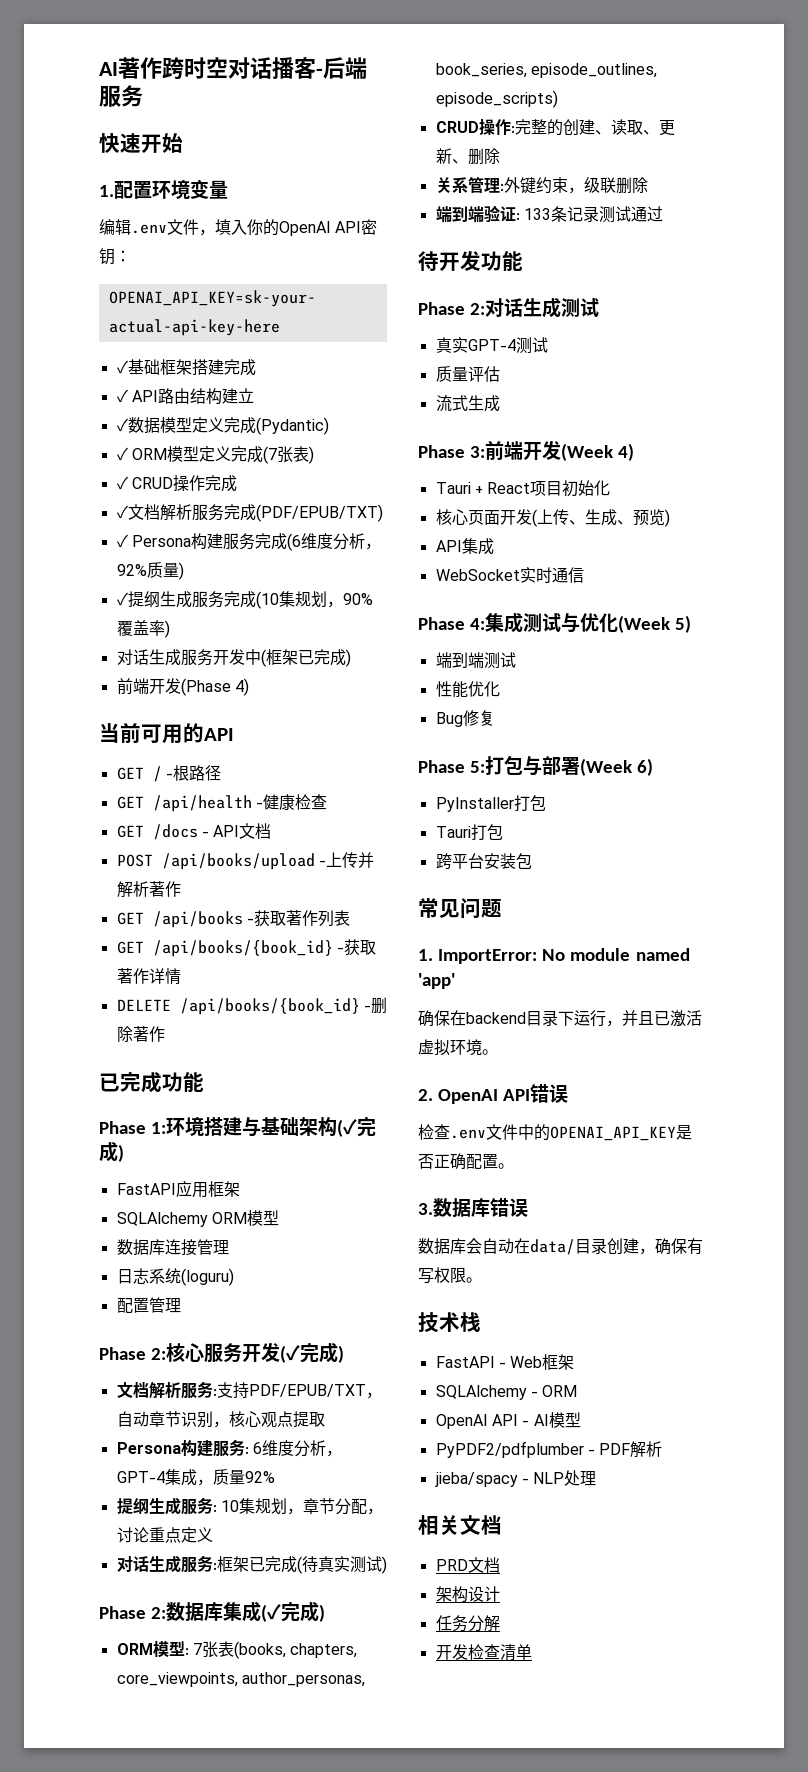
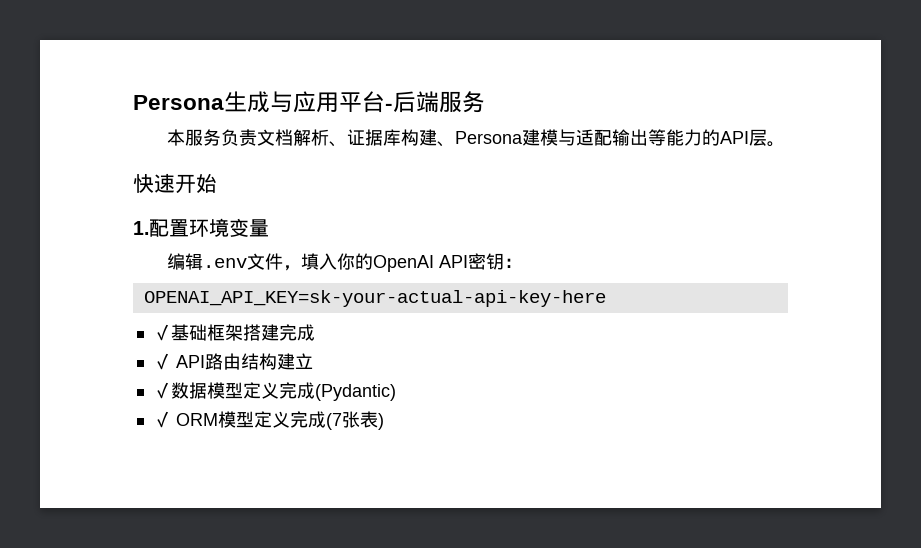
[99,57,367,80] [99,85,143,107] AI著作跨时空对话播客-后端服务 -> [133,91,485,113] [166,129,785,147] Persona生成与应用平台-后端服务 // 本服务负责文档解析、证据库构建、Persona建模与适配输出等能力的API层。
[116,475,237,492] [116,504,383,522] [116,533,381,551] [116,562,184,580] [116,591,373,609] [116,620,170,638] [116,649,351,667] [116,678,249,696] [99,723,234,744] [116,765,221,782] [116,794,327,812] [116,823,272,840] [116,852,374,870] [116,881,181,898] [116,910,350,928] [116,939,376,957] [116,968,181,985] [116,997,387,1015] [116,1026,165,1042] [99,1071,204,1093] [99,1117,377,1137] [99,1141,124,1162] [116,1180,240,1198] [116,1210,279,1227] [116,1239,229,1256] [116,1268,234,1286] [116,1297,181,1313] [99,1342,345,1363] [116,1381,382,1399] [116,1411,325,1428] [116,1439,342,1457] [116,1469,275,1486] [116,1497,383,1515] [116,1527,213,1543] [116,1555,387,1574] [99,1601,326,1622] [116,1641,358,1659] [116,1672,365,1687] [435,63,657,78] [435,90,558,108] [435,119,675,136] [435,148,500,165] [435,176,648,194] [435,205,663,223] [418,251,523,271] [418,297,600,318] [435,337,548,354] [435,366,500,382] [435,395,500,412] [418,440,635,461] [435,480,611,497] [435,509,670,527] [435,538,494,555] [435,567,584,583] [418,612,692,633] [435,652,516,669] [435,681,500,698] [435,710,495,727] [418,755,654,776] [435,795,546,812] [435,824,503,840] [435,853,532,870] [418,898,502,919] [418,948,690,964] [418,973,455,989] [418,1010,702,1027] [418,1039,498,1056] [418,1084,569,1104] [418,1124,692,1141] [418,1153,514,1170] [418,1198,528,1217] [418,1238,703,1255] [418,1267,482,1284] [418,1312,481,1333] [435,1354,575,1370] [435,1385,578,1400] [435,1412,581,1429] [435,1441,663,1458] [434,1470,597,1487] [418,1515,502,1535] [435,1557,500,1573] [435,1586,500,1603] [435,1615,500,1632] [435,1644,532,1661] // ✓ CRUD操作完成 // ✓文档解析服务完成(PDF/EPUB/TXT) // ✓ Persona构建服务完成(6维度分析，92%质量) // ✓提纲生成服务完成(10集规划，90%覆盖率) // 对话生成服务开发中(框架已完成) // 前端开发(Phase 4) // 当前可用的API // GET / -根路径 // GET /api/health -健康检查 // GET /docs - API文档 // POST /api/books/upload -上传并解析著作 // GET /api/books -获取著作列表 // GET /api/books/{book_id} -获取著作详情 // DELETE /api/books/{book_id} -删除著作 // 已完成功能 // Phase 1:环境搭建与基础架构(✓完成) // FastAPI应用框架 // SQLAlchemy ORM模型 // 数据库连接管理 // 日志系统(loguru) // 配置管理 // Phase 2:核心服务开发(✓完成) // 文档解析服务:支持PDF/EPUB/TXT，自动章节识别，核心观点提取 // Persona构建服务: 6维度分析，GPT-4集成，质量92% // 提纲生成服务: 10集规划，章节分配，讨论重点定义 // 对话生成服务:框架已完成(待真实测试) // Phase 2:数据库集成(✓完成) // ORM模型: 7张表(books, chapters, core_viewpoints, author_personas, book_series, episode_outlines, episode_scripts) // CRUD操作:完整的创建、读取、更新、删除 // 关系管理:外键约束，级联删除 // 端到端验证: 133条记录测试通过 // 待开发功能 // Phase 2:对话生成测试 // 真实GPT-4测试 // 质量评估 // 流式生成 // Phase 3:前端开发(Week 4) // Tauri + React项目初始化 // 核心页面开发(上传、生成、预览) // API集成 // WebSocket实时通信 // Phase 4:集成测试与优化(Week 5) // 端到端测试 // 性能优化 // Bug修复 // Phase 5:打包与部署(Week 6) // PyInstaller打包 // Tauri打包 // 跨平台安装包 // 常见问题 // 1. ImportError: No module named 'app' // 确保在backend目录下运行，并且已激活虚拟环境。 // 2. OpenAI API错误 // 检查.env文件中的OPENAI_API_KEY是否正确配置。 // 3.数据库错误 // 数据库会自动在data/目录创建，确保有写权限。 // 技术栈 // FastAPI - Web框架 // SQLAlchemy - ORM // OpenAI API - AI模型 // PyPDF2/pdfplumber - PDF解析 // jieba/spacy - NLP处理 // 相关文档 // PRD文档 // 架构设计 // 任务分解 // 开发检查清单 -> (384, 421) none

